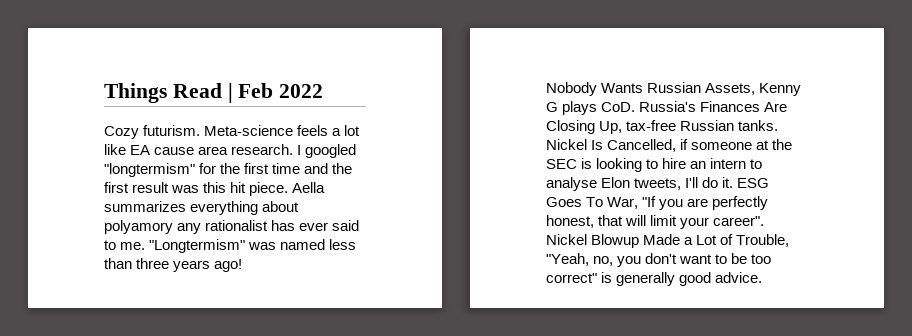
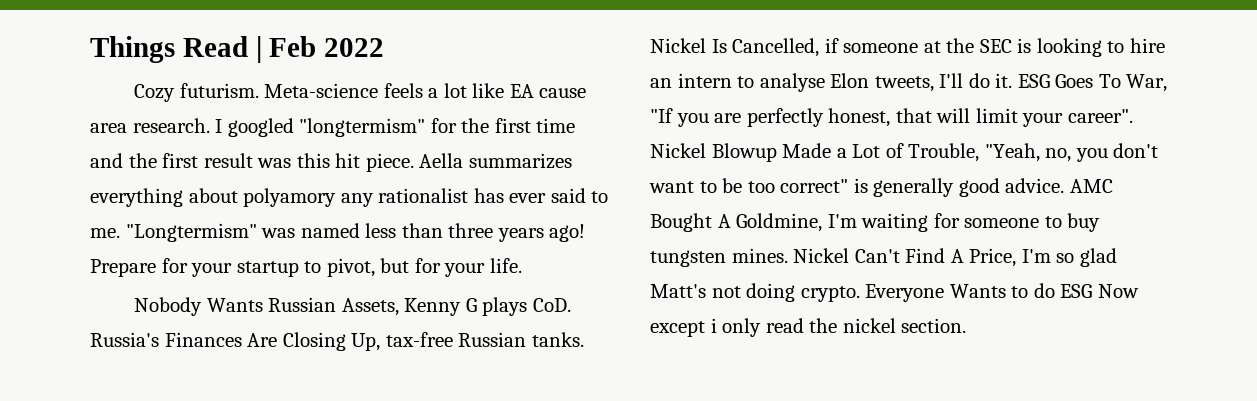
(243, 265) none -> [90,258,522,277] Prepare for your startup to pivot, but for your life.
(763, 277) none -> [1069,179,1113,193] [650,213,1101,232] [650,248,1117,267] [650,283,1139,302] [650,318,967,337] AMC Bought A Goldmine, I'm waiting for someone to buy tungsten mines. Nickel Can't Find A Price, I'm so glad Matt's not doing crypto. Everyone Wants to do ESG Now except i only read the nickel section.

